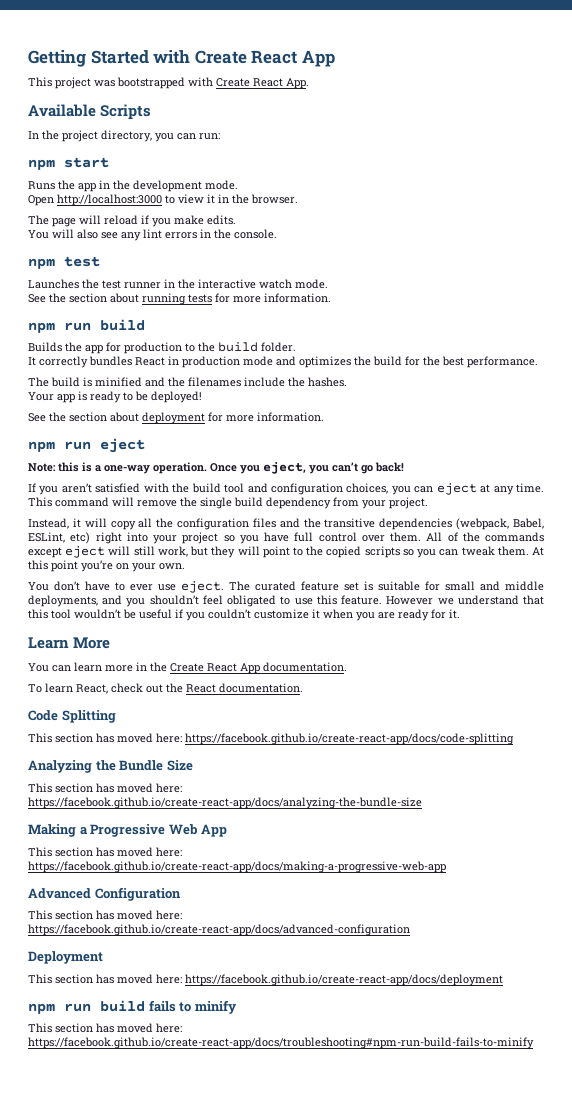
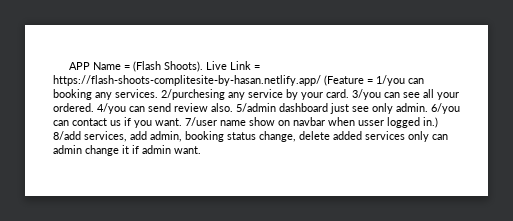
[28,50,335,67] [28,77,309,89] [28,104,152,120] [28,130,220,142] [28,157,109,170] [28,180,238,192] [28,194,298,206] [28,215,236,227] [28,229,277,241] [28,256,100,269] [28,279,328,289] [28,293,331,305] [28,319,145,333] [28,342,296,354] [28,356,538,368] [28,377,347,387] [28,391,202,403] [28,412,324,424] [28,438,145,453] [28,462,404,474] [28,483,544,495] [28,497,428,509] [28,518,544,530] [28,532,544,544] [28,546,545,558] [28,560,185,572] [28,581,544,593] [28,595,544,607] [28,609,460,621] [28,637,111,649] [28,662,347,674] [28,683,303,694] [28,710,116,723] [28,733,514,745] [28,760,193,773] [28,783,182,793] [28,797,422,809] [28,824,228,837] [28,847,182,857] [28,861,446,873] [28,887,181,901] [28,910,182,920] [28,924,410,936] [28,951,103,964] [28,974,503,986] [28,1000,237,1014] [28,1023,182,1033] [28,1037,534,1049] Getting Started with Create React App // This project was bootstrapped with Create React App. // Available Scripts // In the project directory, you can run: // npm start // Runs the app in the development mode. // Open http://localhost:3000 to view it in the browser. // The page will reload if you make edits. // You will also see any lint errors in the console. // npm test // Launches the test runner in the interactive watch mode. // See the section about running tests for more information. // npm run build // Builds the app for production to the build folder. // It correctly bundles React in production mode and optimizes the build for the best performance. // The build is minified and the filenames include the hashes. // Your app is ready to be deployed! // See the section about deployment for more information. // npm run eject // Note: this is a one-way operation. Once you eject, you can’t go back! // If you aren’t satisfied with the build tool and configuration choices, you can eject at any time. This command will remove the single build dependency from your project. // Instead, it will copy all the configuration files and the transitive dependencies (webpack, Babel, ESLint, etc) right into your project so you have full control over them. All of the commands except eject will still work, but they will point to the copied scripts so you can tweak them. At this point you’re on your own. // You don’t have to ever use eject. The curated feature set is suitable for small and middle deployments, and you shouldn’t feel obligated to use this feature. However we understand that this tool wouldn’t be useful if you couldn’t customize it when you are ready for it. // Learn More // You can learn more in the Create React App documentation. // To learn React, check out the React documentation. // Code Splitting // This section has moved here: https://facebook.github.io/create-react-app/docs/code-splitting // Analyzing the Bundle Size // This section has moved here: https://facebook.github.io/create-react-app/docs/analyzing-the-bundle-size // Making a Progressive Web App // This section has moved here: https://facebook.github.io/create-react-app/docs/making-a-progressive-web-app // Advanced Configuration // This section has moved here: https://facebook.github.io/create-react-app/docs/advanced-configuration // Deployment // This section has moved here: https://facebook.github.io/create-react-app/docs/deployment // npm run build fails to minify // This section has moved here: https://facebook.github.io/create-react-app/docs/troubleshooting#npm-run-build-fails-to-minify -> [68,61,260,72] [53,75,424,86] [53,89,459,100] [53,103,460,114] [53,117,438,128] [53,131,448,142] [53,145,201,156] APP Name = (Flash Shoots). Live Link = https://flash-shoots-complitesite-by-hasan.netlify.app/ (Feature = 1/you can booking any services. 2/purchesing any service by your card. 3/you can see all your ordered. 4/you can send review also. 5/admin dashboard just see only admin. 6/you can contact us if you want. 7/user name show on navbar when usser logged in.) 8/add services, add admin, booking status change, delete added services only can admin change it if admin want.

